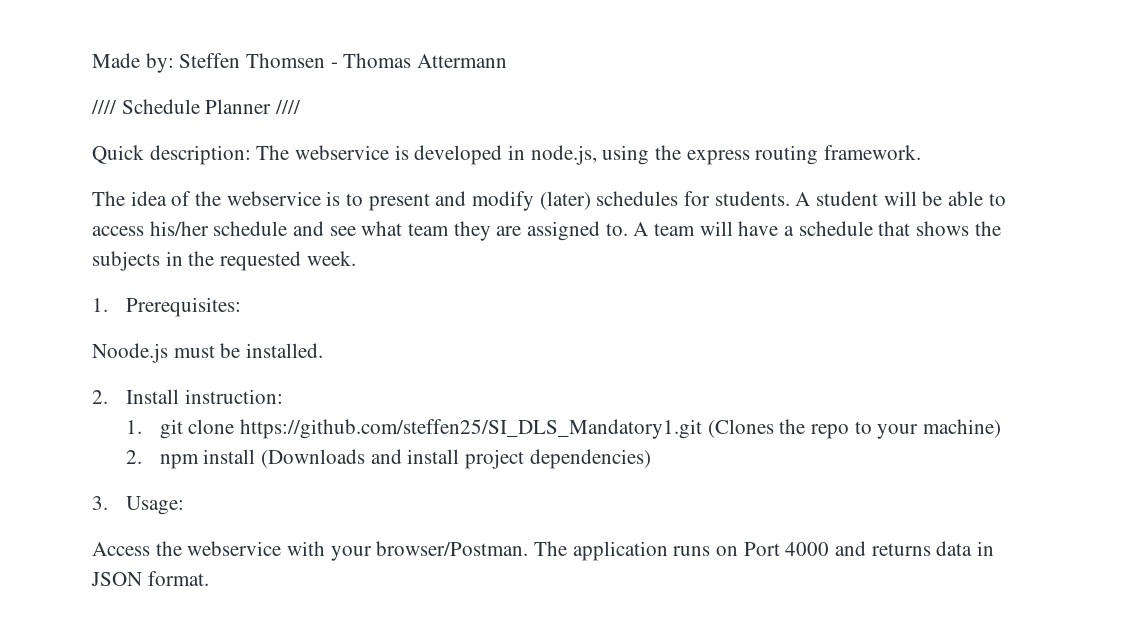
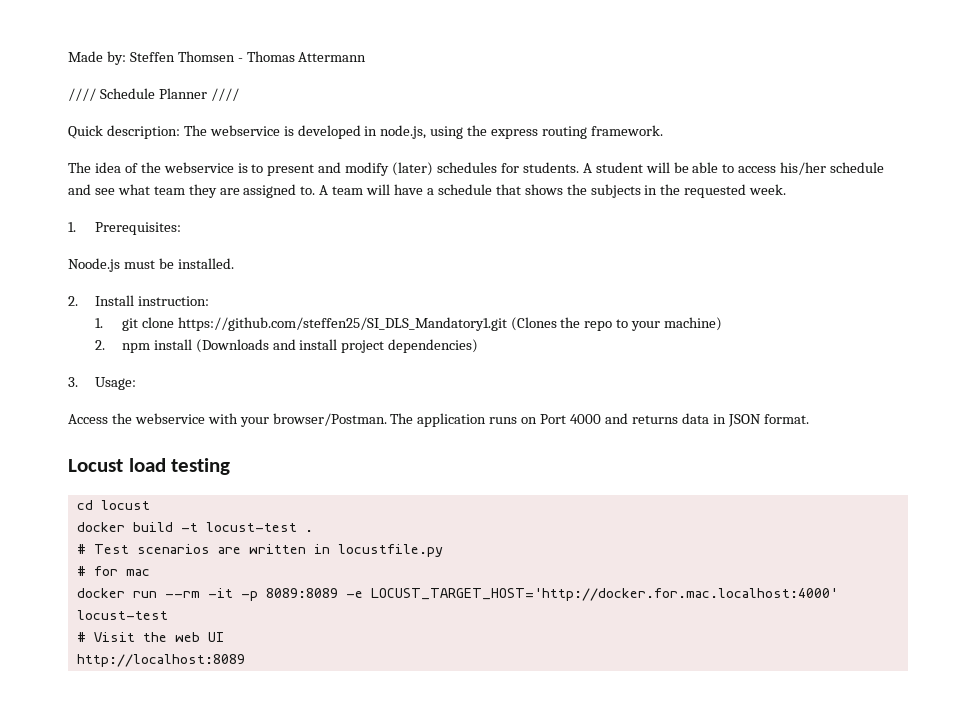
(209, 578) none -> [68,458,231,475] [76,500,150,510] [76,522,313,532] [76,544,443,557] [76,566,150,576] [76,588,838,601] [76,610,168,620] [76,632,224,642] [76,654,245,667] // Locust load testing // cd locust // docker build -t locust-test . // # Test scenarios are written in locustfile.py // # for mac // docker run --rm -it -p 8089:8089 -e LOCUST_TARGET_HOST='http://docker.for.mac.localhost:4000' locust-test // # Visit the web UI // http://localhost:8089

